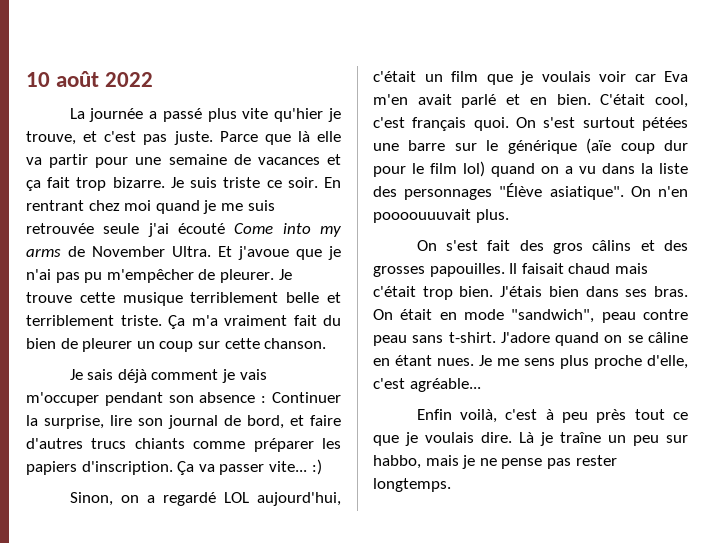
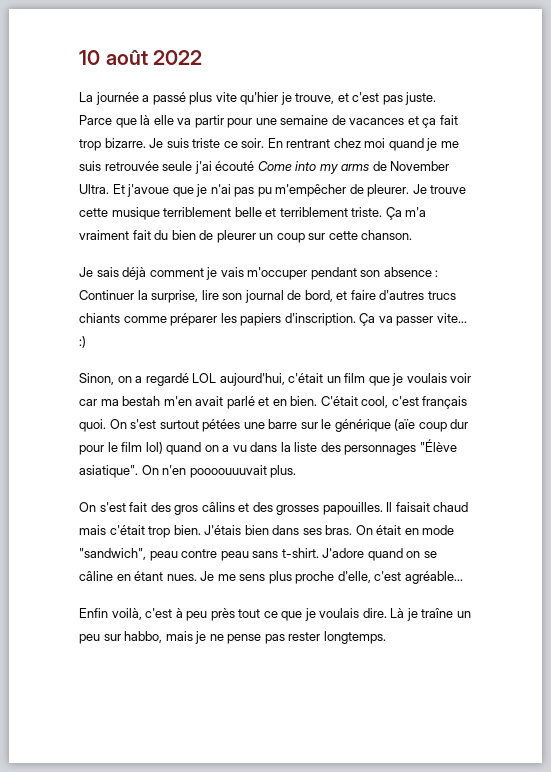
[664,71,688,82] Eva -> [100,396,161,406] ma bestah

